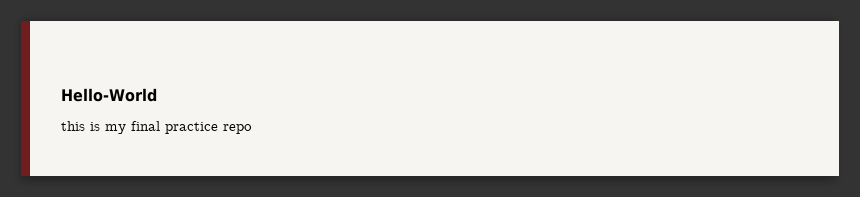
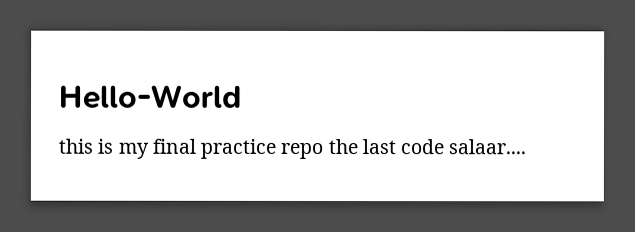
(252, 129) none -> [327,139,527,155] the last code salaar....

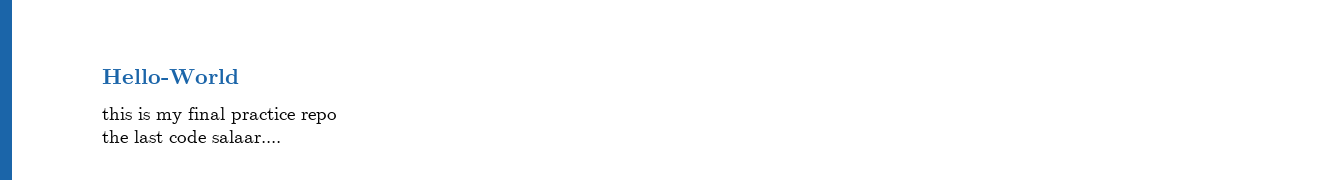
(324, 151) none -> (337, 118) //

